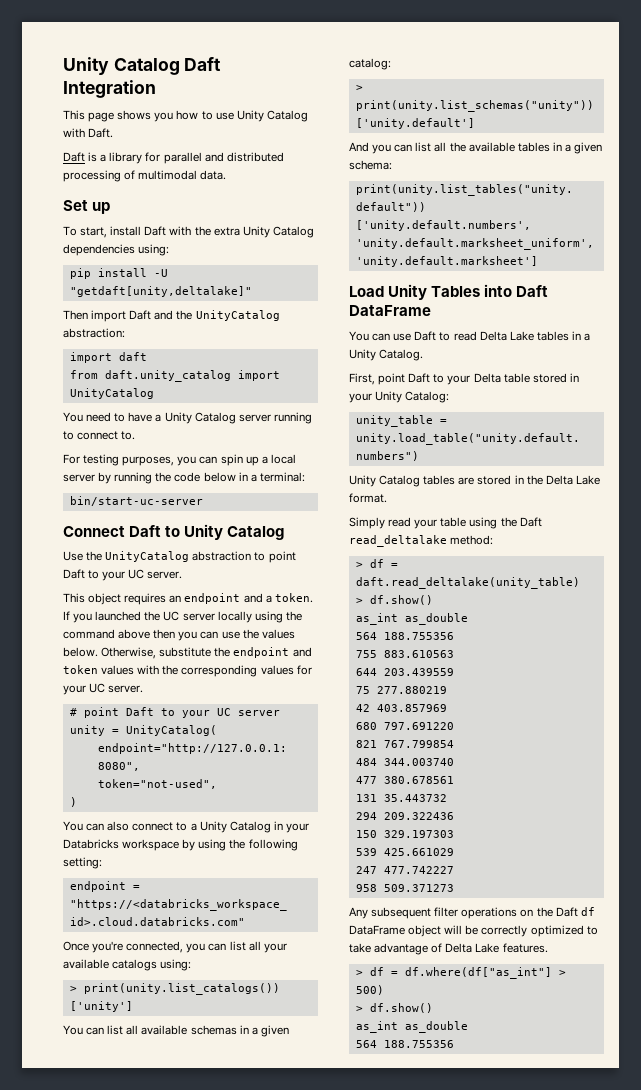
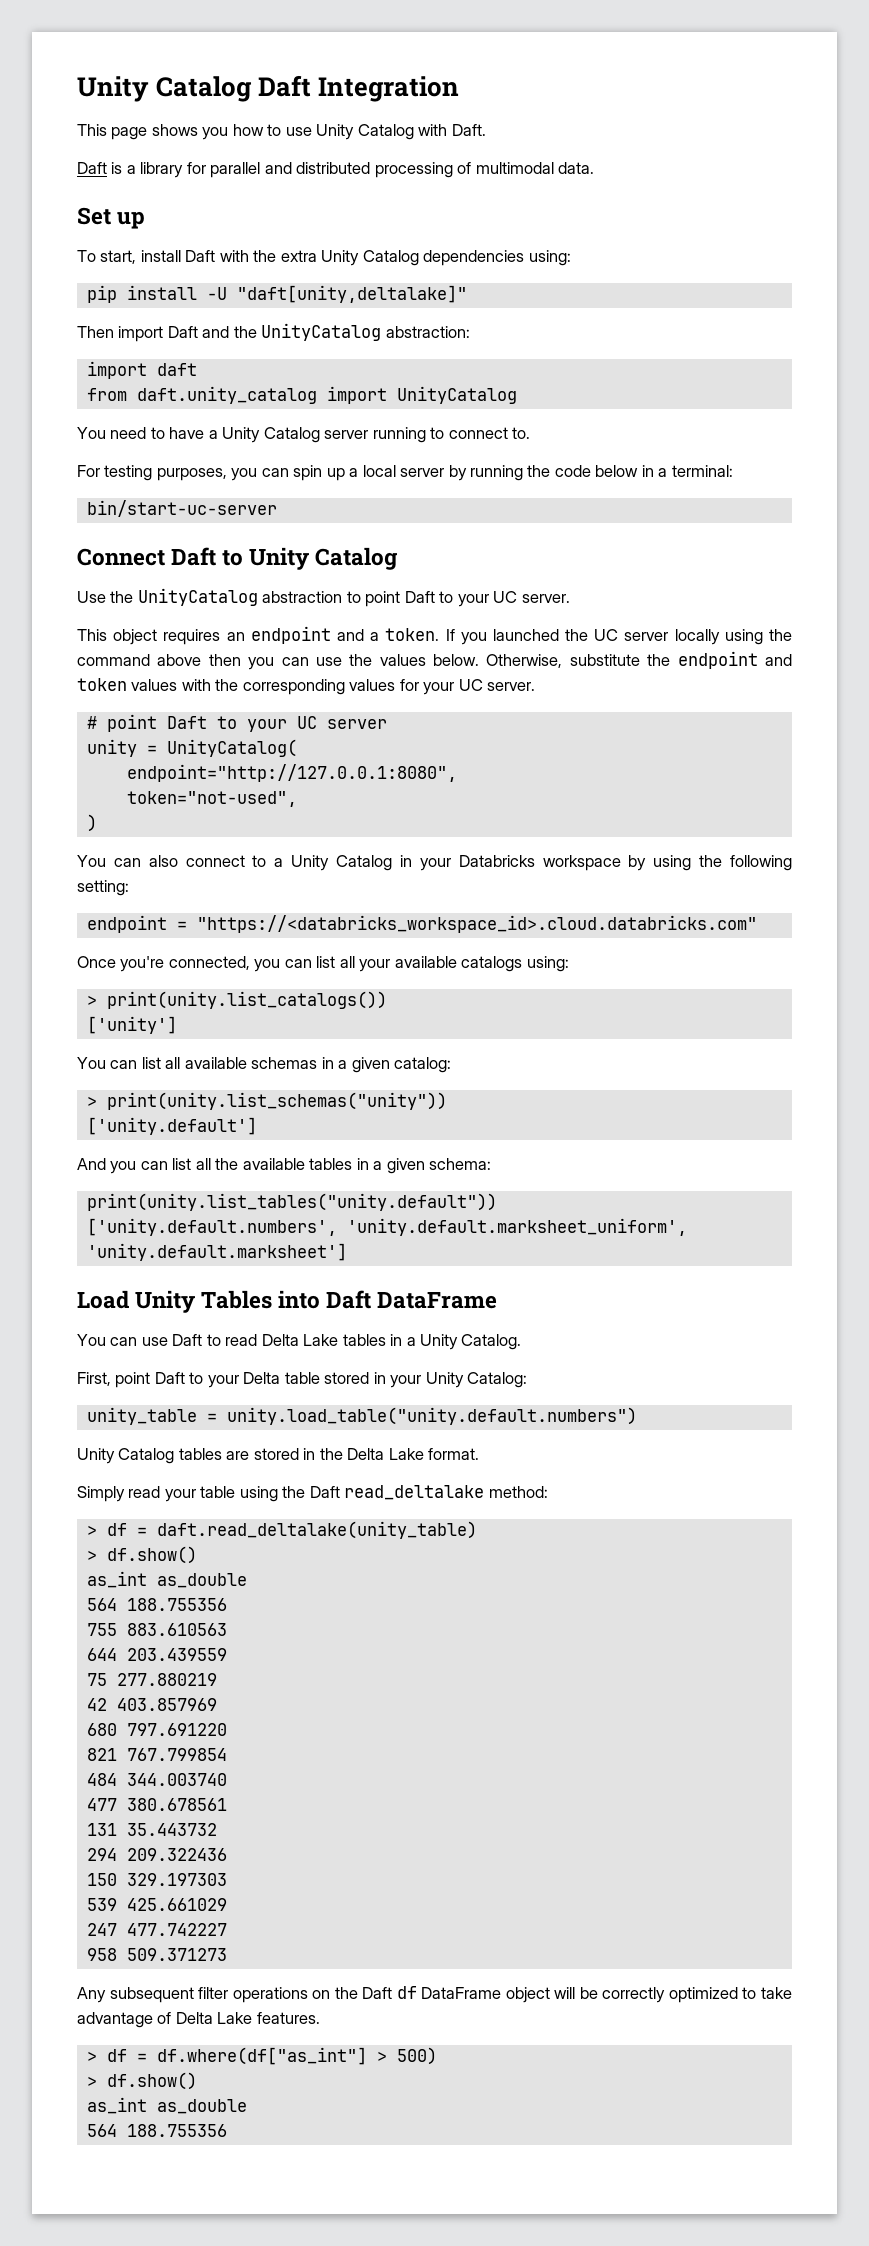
[69,286,252,297] "getdaft[unity,deltalake]" -> [236,285,467,303] "daft[unity,deltalake]"

